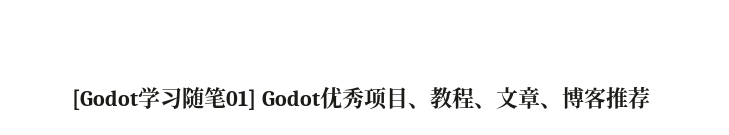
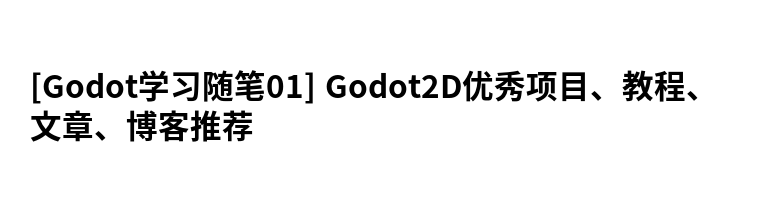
[261,90,320,106] Godot -> [324,72,462,98] Godot2D

